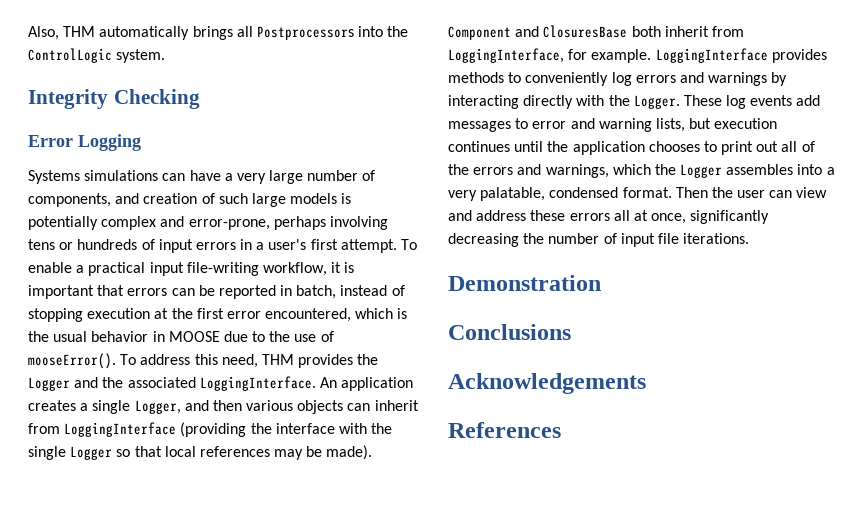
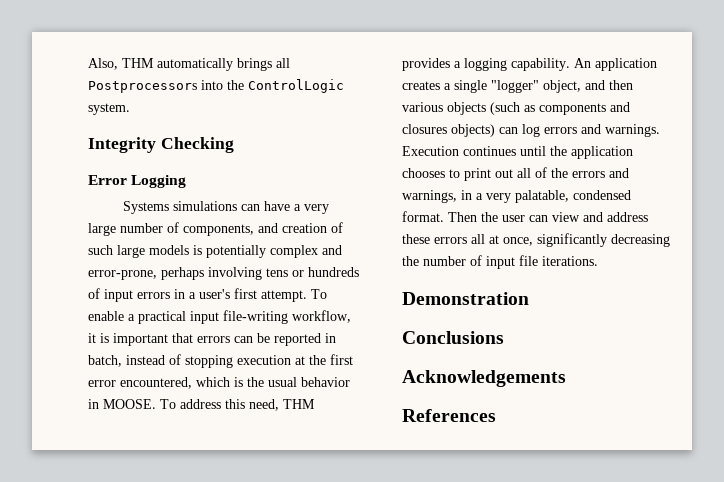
[168,331,334,342] [28,353,116,369] MOOSE due to the use of mooseError(). -> [103,399,156,409] MOOSE.
[357,354,379,365] [28,376,316,391] the Logger and the associated LoggingInterface. -> [454,58,570,71] a logging capability.
[134,400,181,414] Logger, -> [491,80,581,93] "logger" object,
[347,400,419,411] [28,422,393,437] [28,445,373,460] [448,25,744,40] [448,48,827,63] [448,72,788,86] [448,95,821,109] [448,118,778,132] can inherit from LoggingInterface (providing the interface with the single Logger so that local references may be made). Component and ClosuresBase both inherit from LoggingInterface, for example. LoggingInterface provides methods to conveniently log errors and warnings by interacting directly with the Logger. These log events add messages to error and warning lists, but execution -> [490,102,630,115] [402,124,660,137] [402,146,459,156] (such as components and closures objects) can log errors and warnings. Execution
[612,164,823,178] which the Logger assembles into -> [461,190,472,200] in

